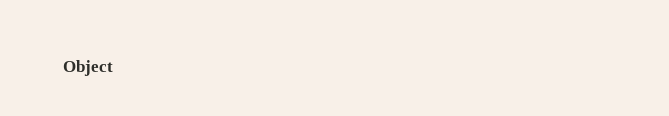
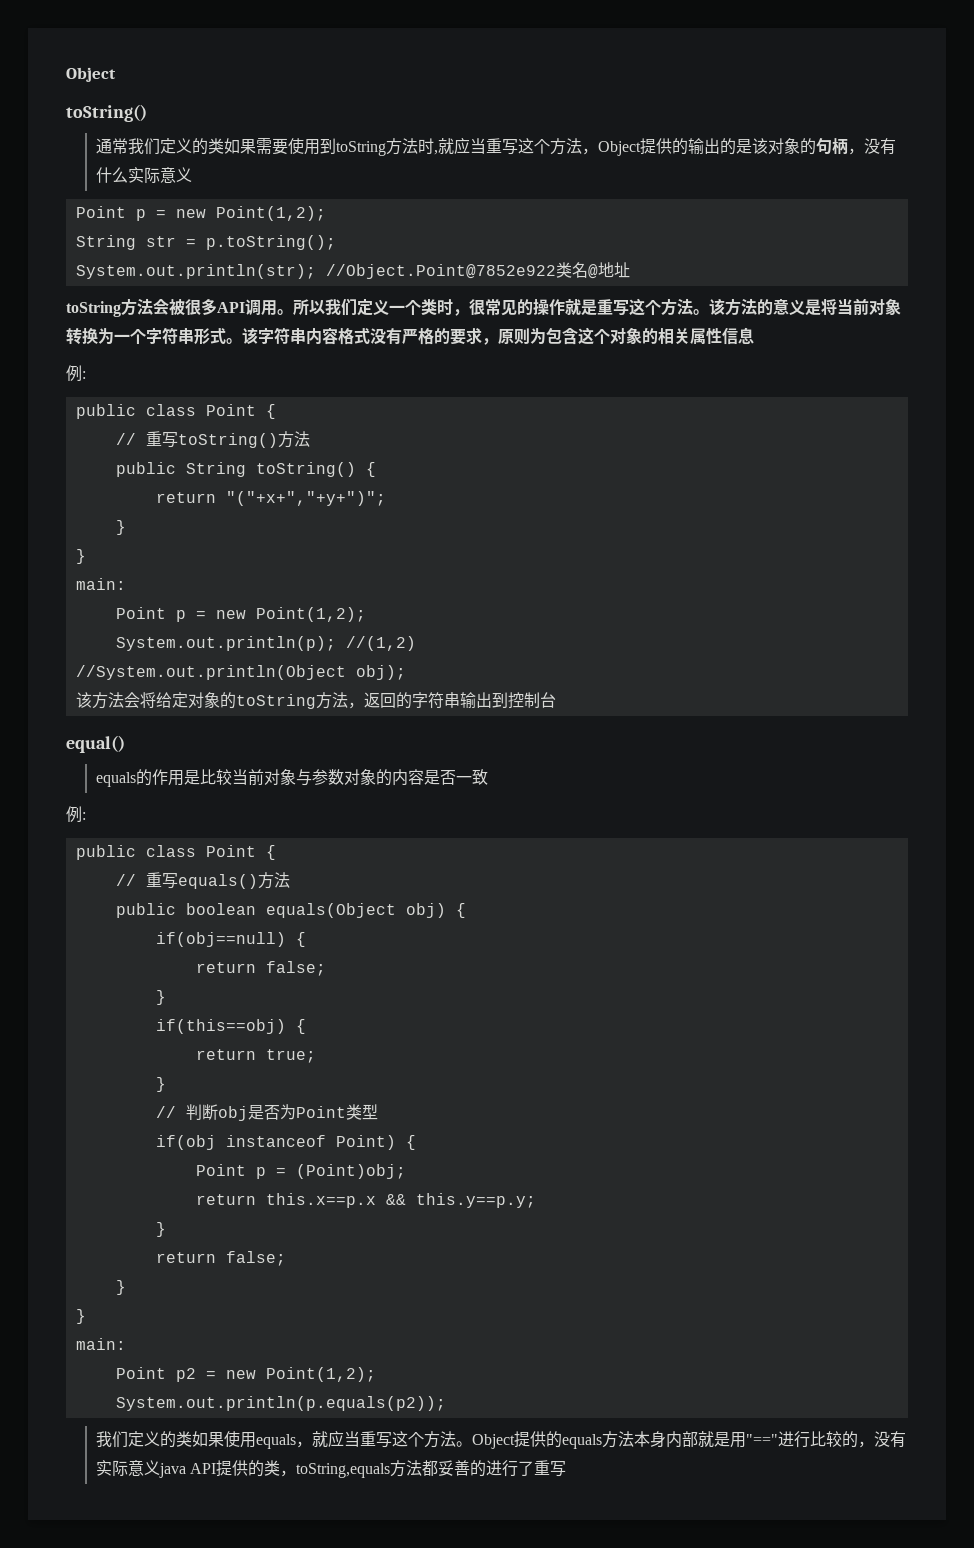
[63,60,113,76] Object -> [66,67,116,82] [66,104,147,122] [95,137,896,156] [95,167,192,184] [75,206,326,221] [75,235,336,250] [75,262,630,279] [66,298,901,317] [66,327,754,345] [66,365,86,382] [75,404,276,419] [115,431,310,448] [115,462,376,477] [155,491,386,506] [115,520,126,535] [75,549,86,564] [75,578,126,590] [115,607,366,622] [115,636,416,651] [75,665,406,680] [75,692,556,709] [66,735,125,753] [95,769,488,787] [66,806,86,823] [75,845,276,860] [115,872,290,889] [115,903,466,918] [155,932,306,947] [195,961,326,976] [155,990,166,1005] [155,1019,306,1034] [195,1049,316,1063] [155,1077,166,1092] [155,1104,378,1121] [155,1135,416,1150] [195,1164,406,1179] [195,1193,536,1208] [155,1222,166,1237] [155,1251,286,1266] [115,1280,126,1295] [75,1309,86,1324] [75,1338,126,1350] [115,1367,376,1382] [115,1396,446,1411] [95,1430,906,1449] [95,1460,567,1478] Object // toString() // 通常我们定义的类如果需要使用到toString方法时,就应当重写这个方法，Object提供的输出的是该对象的句柄，没有什么实际意义 // Point p = new Point(1,2); // String str = p.toString(); // System.out.println(str); //Object.Point@7852e922类名@地址 // toString方法会被很多API调用。所以我们定义一个类时，很常见的操作就是重写这个方法。该方法的意义是将当前对象转换为一个字符串形式。该字符串内容格式没有严格的要求，原则为包含这个对象的相关属性信息 // 例: // public class Point { // // 重写toString()方法 // public String toString() { // return "("+x+","+y+")"; // } // } // main: // Point p = new Point(1,2); // System.out.println(p); //(1,2) // //System.out.println(Object obj); // 该方法会将给定对象的toString方法，返回的字符串输出到控制台 // equal() // equals的作用是比较当前对象与参数对象的内容是否一致 // 例: // public class Point { // // 重写equals()方法 // public boolean equals(Object obj) { // if(obj==null) { // return false; // } // if(this==obj) { // return true; // } // // 判断obj是否为Point类型 // if(obj instanceof Point) { // Point p = (Point)obj; // return this.x==p.x && this.y==p.y; // } // return false; // } // } // main: // Point p2 = new Point(1,2); // System.out.println(p.equals(p2)); // 我们定义的类如果使用equals，就应当重写这个方法。Object提供的equals方法本身内部就是用"=="进行比较的，没有实际意义java API提供的类，toString,equals方法都妥善的进行了重写

